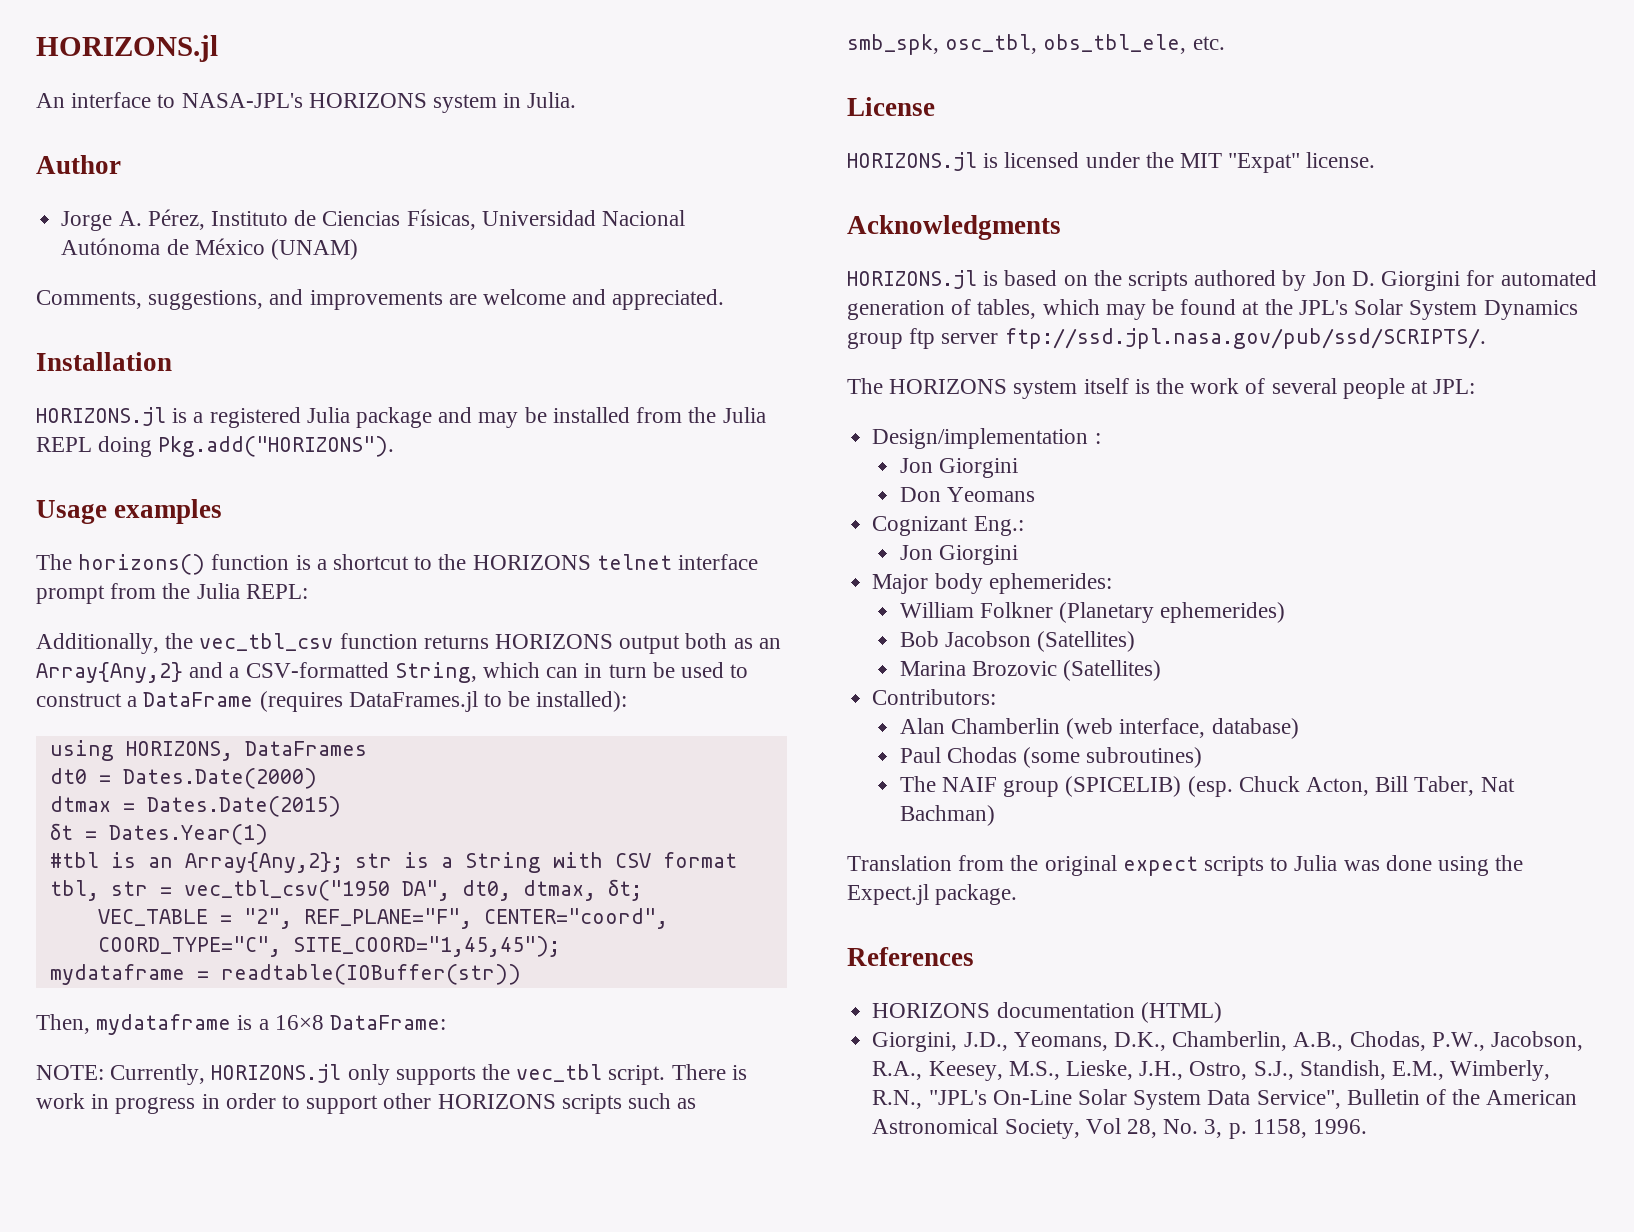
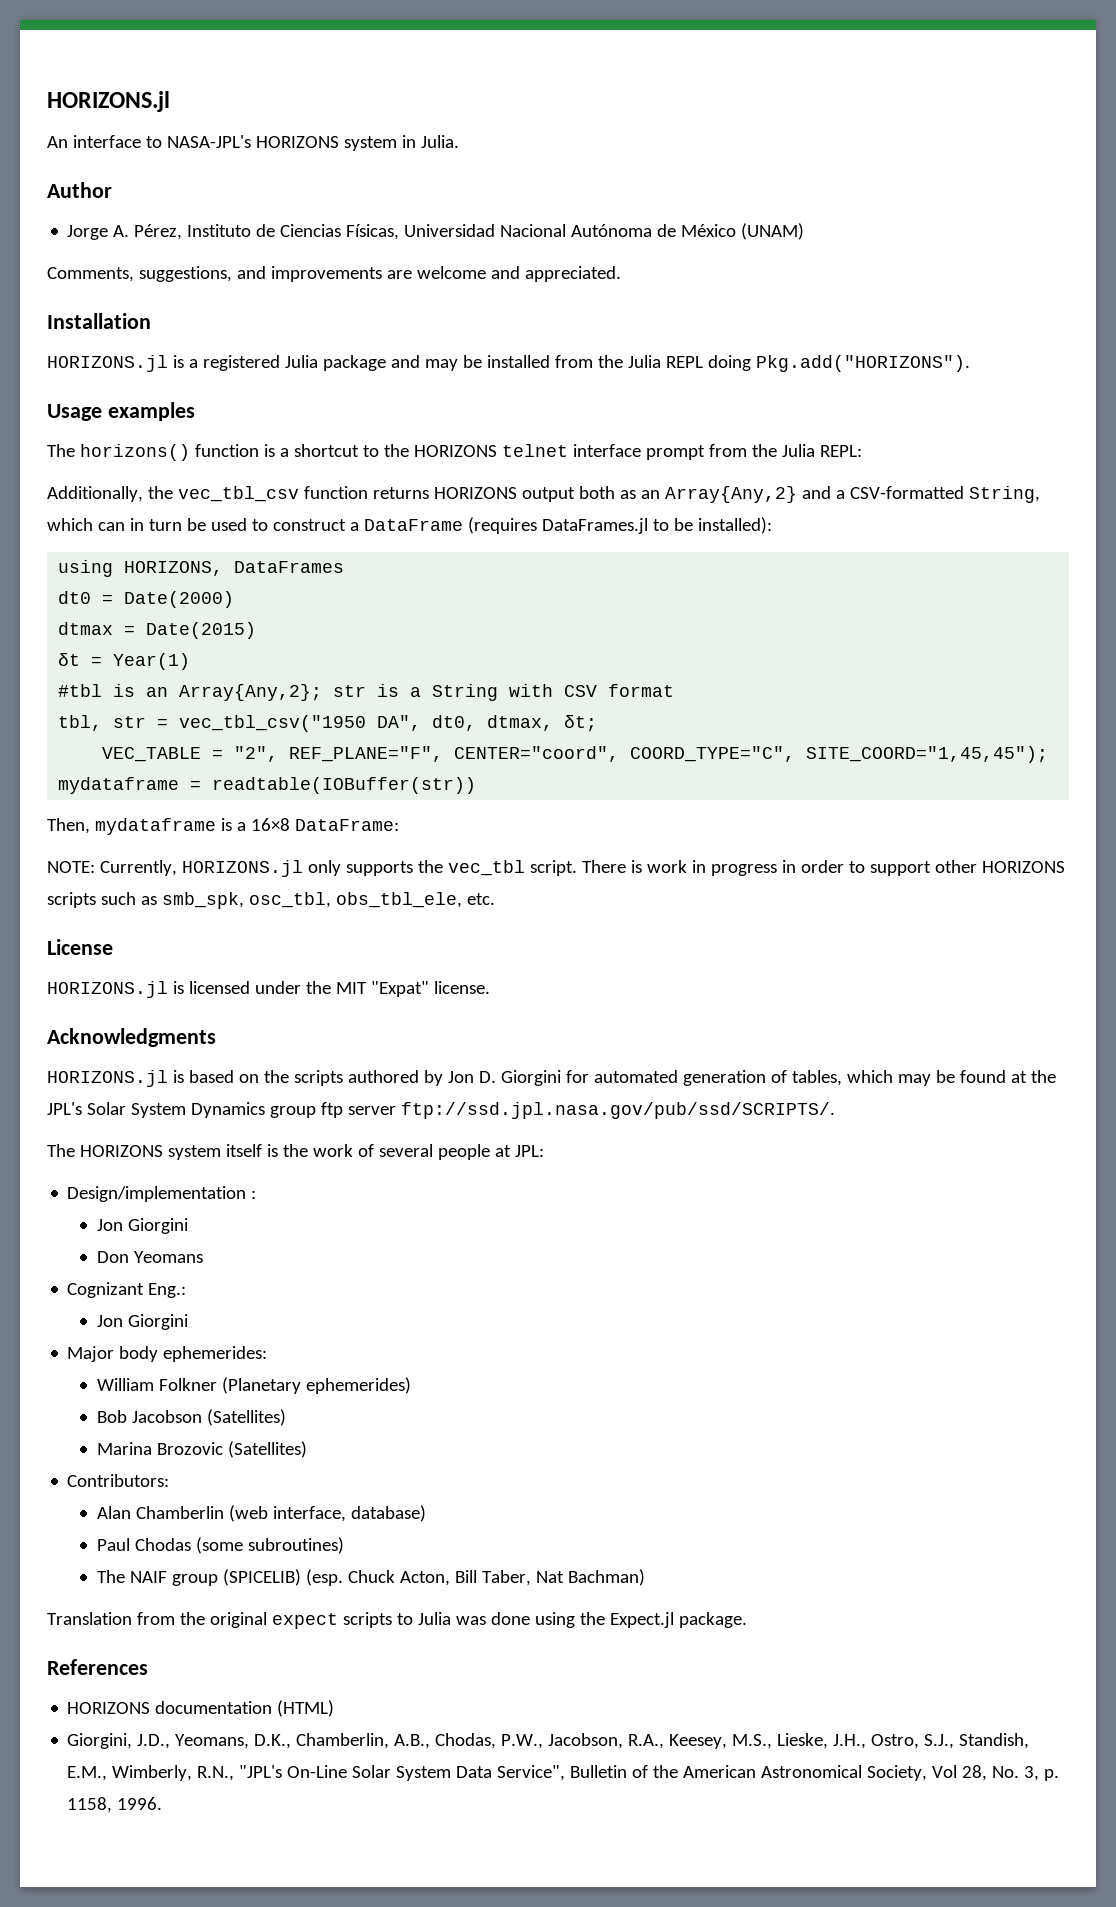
[122,768,317,789] Dates.Date(2000) -> [124,591,235,608] Date(2000)
[146,796,341,817] Dates.Date(2015) -> [146,622,257,639] Date(2015)
[108,824,268,845] Dates.Year(1) -> [113,653,191,670] Year(1)

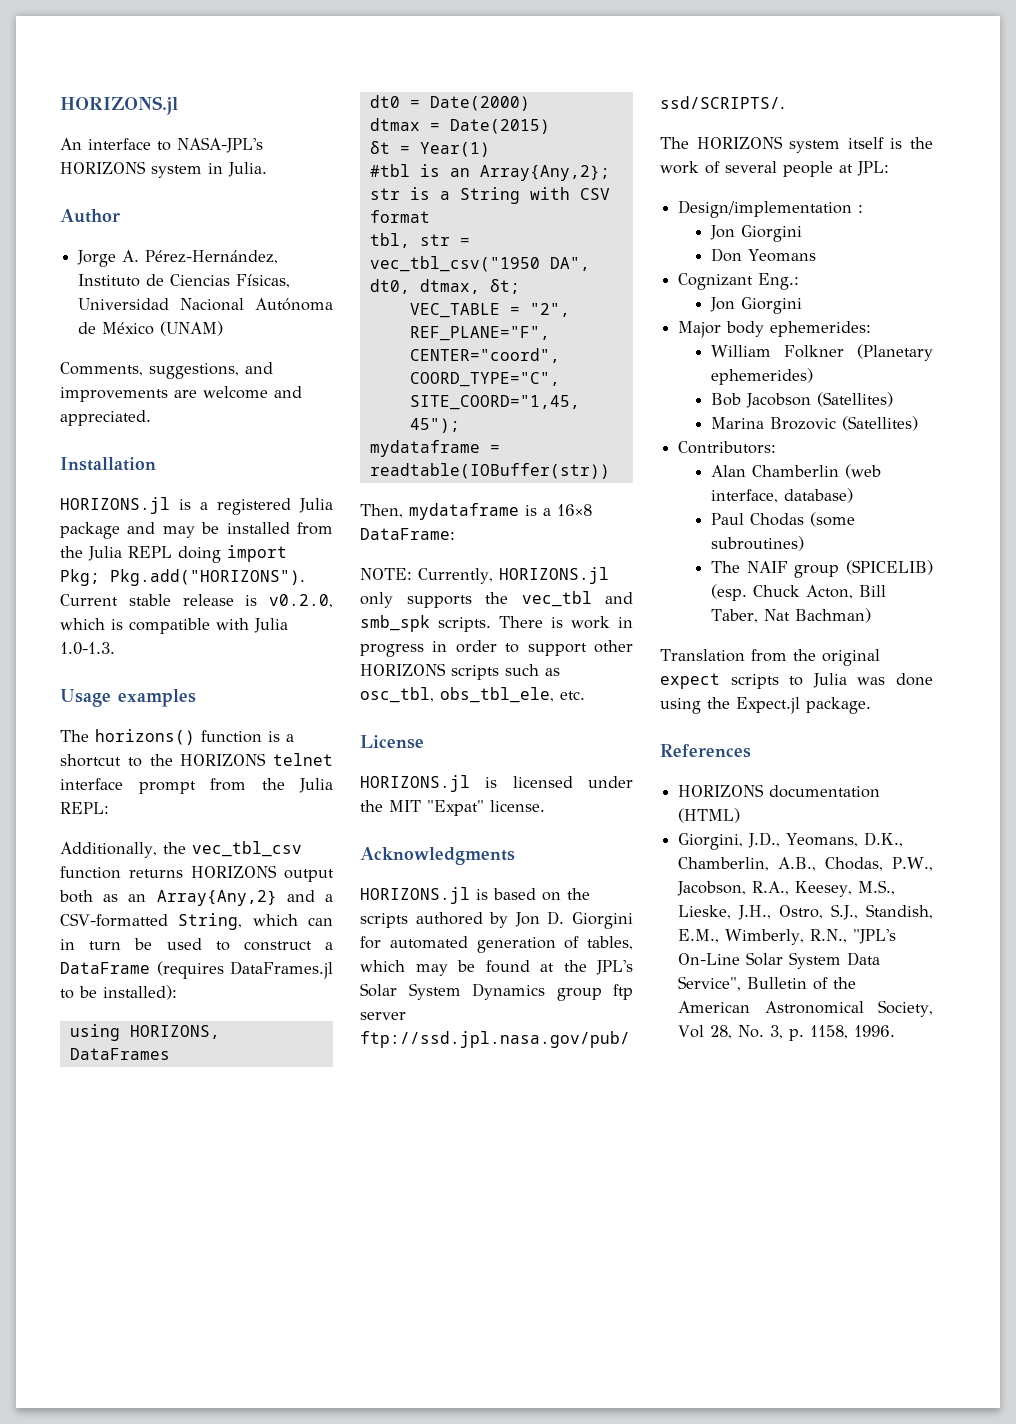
[134,224,183,240] Pérez, -> [145,250,279,264] Pérez-Hernández,
(751, 363) none -> [227,545,287,562] [60,569,100,586] import Pkg;
(970, 363) none -> [60,594,333,608] [60,618,288,634] [60,642,115,655] Current stable release is v0.2.0, which is compatible with Julia 1.0-1.3.
[529,860,577,876] script. -> [605,592,633,604] [360,615,491,632] and smb_spk scripts.
[161,892,244,909] smb_spk, -> (560, 672) none

